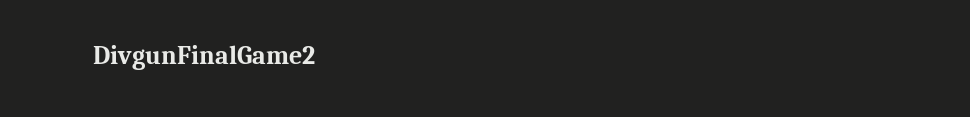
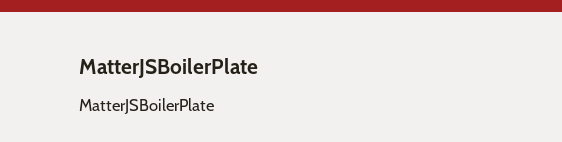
[93,45,315,70] DivgunFinalGame2 -> [79,58,258,78] [79,98,214,114] MatterJSBoilerPlate // MatterJSBoilerPlate

